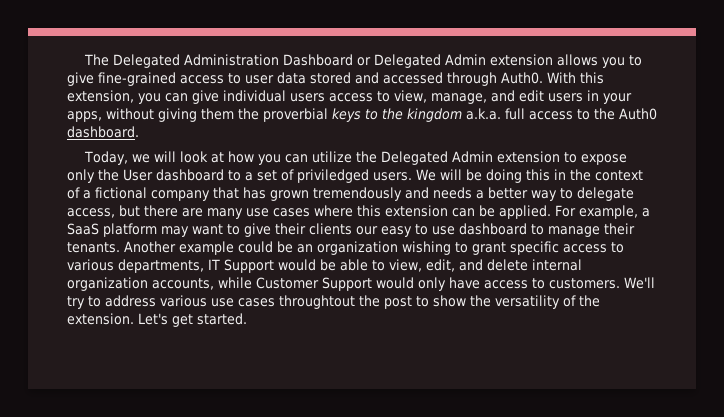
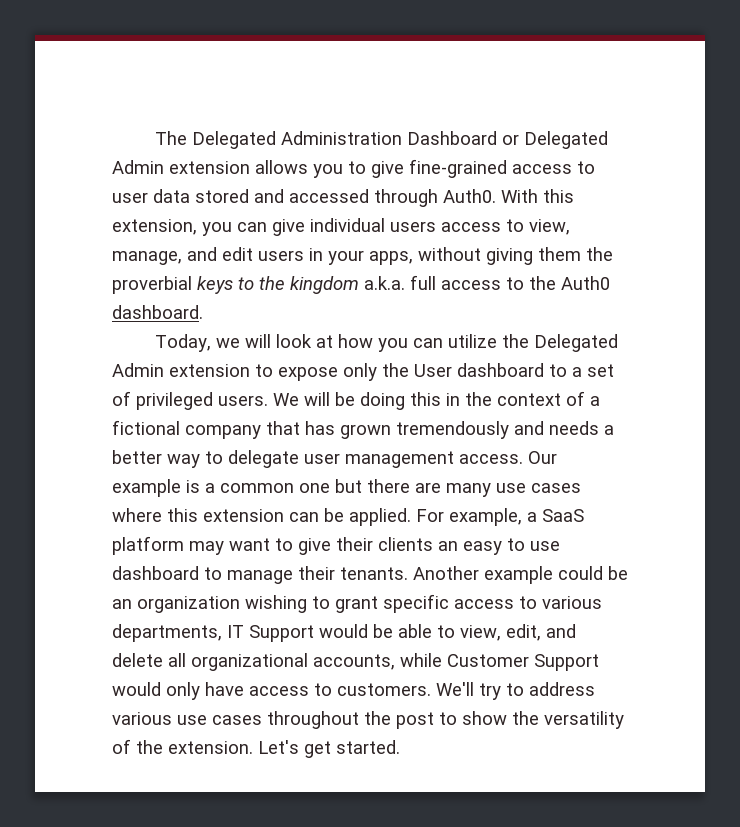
[297,169,369,183] priviledged -> [136,392,213,410] privileged
[67,208,115,218] access, -> [304,451,557,468] [112,479,330,497] user management access. Our example is a common one
[356,226,378,235] our -> [438,541,458,551] an
[532,259,582,271] [67,277,148,291] internal organization -> [168,653,308,671] all organizational
[279,295,355,309] throughtout -> [267,711,359,729] throughout

